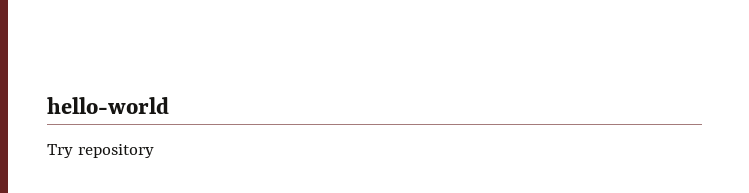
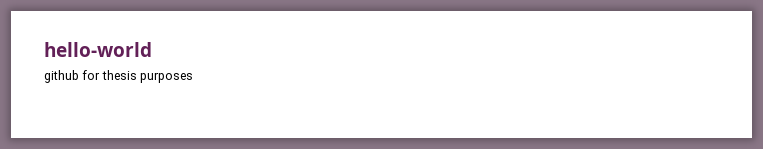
[47,144,154,158] Try repository -> [44,70,194,83] github for thesis purposes

